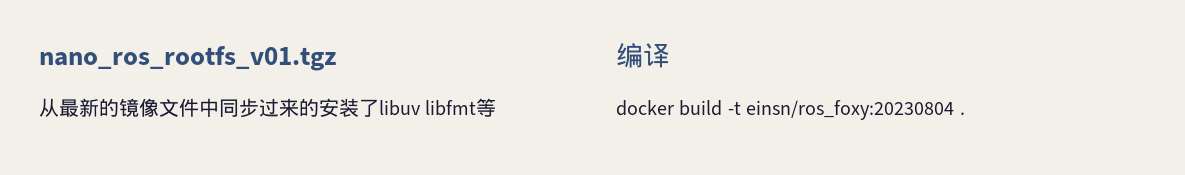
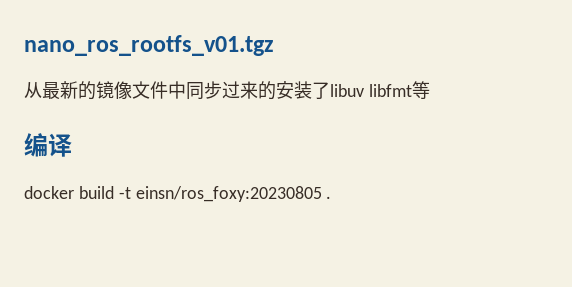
[746,100,955,120] einsn/ros_foxy:20230804 -> [135,186,322,202] einsn/ros_foxy:20230805

